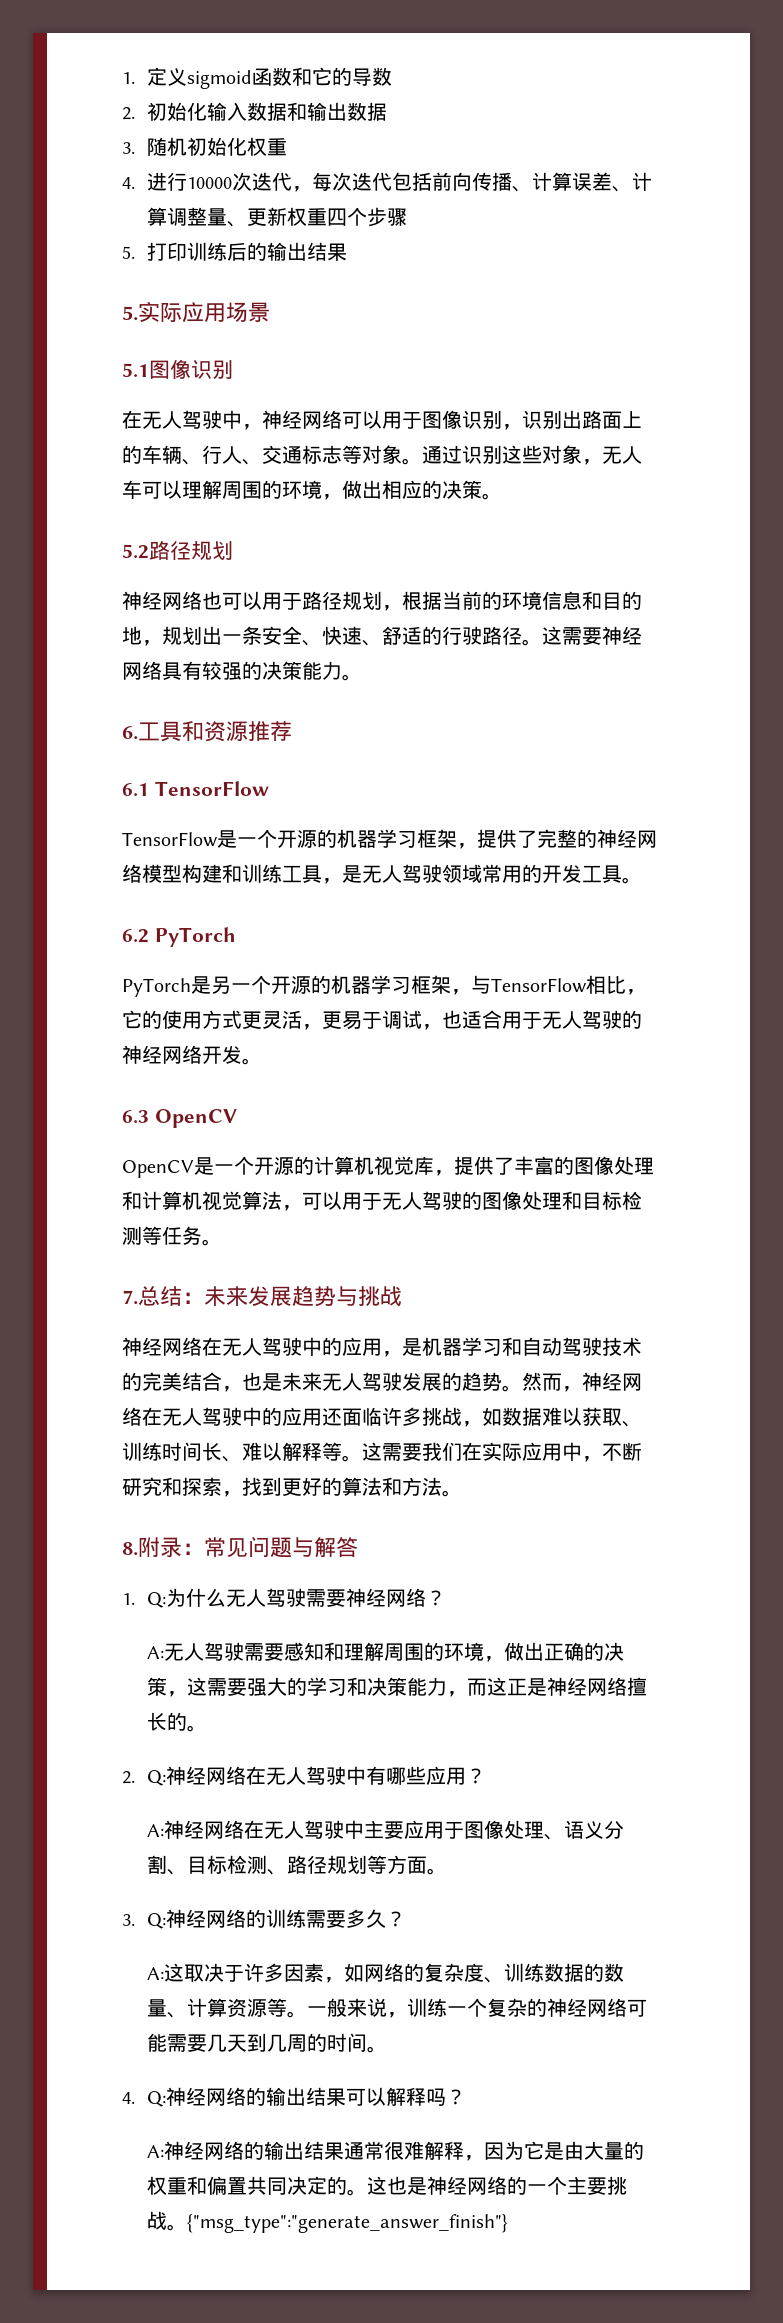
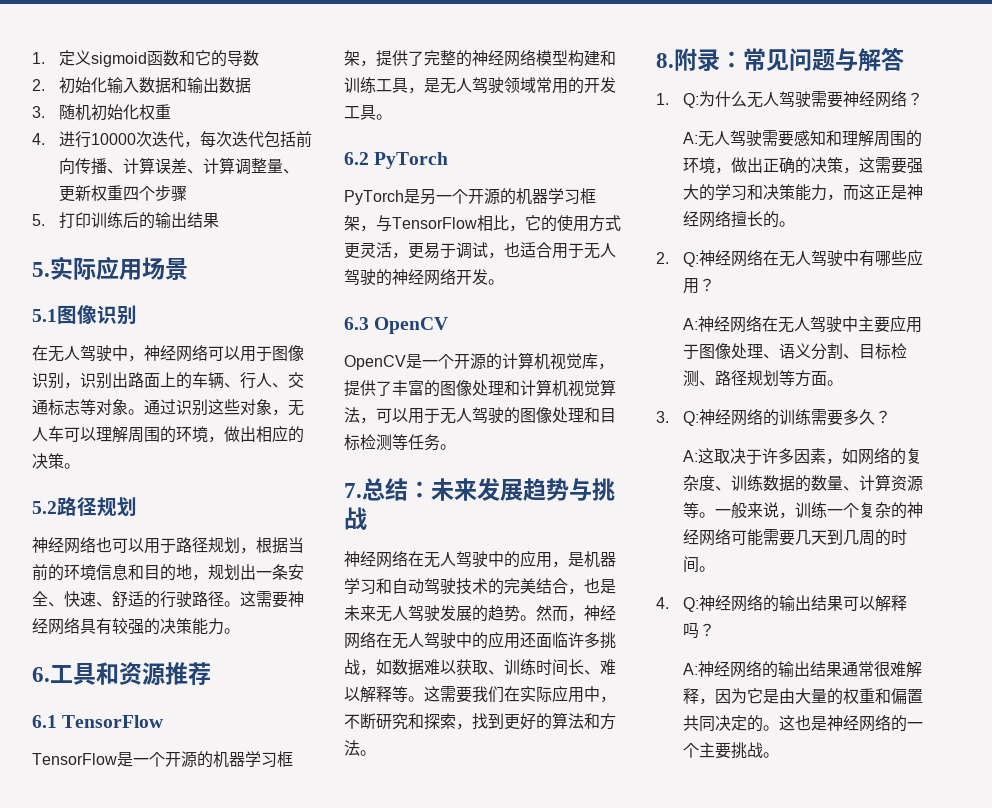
[186,2214,508,2233] {"msg_type":"generate_answer_finish"} -> (780, 755) none

